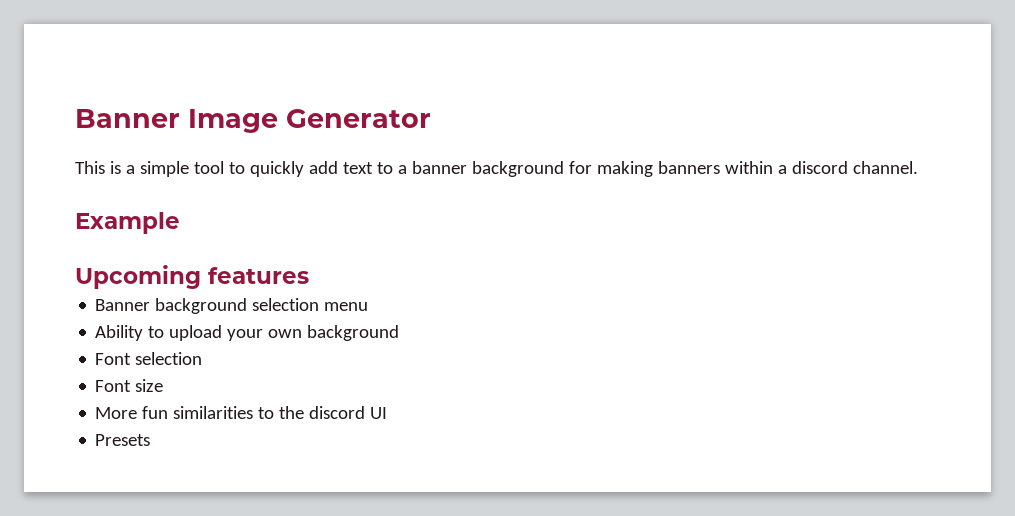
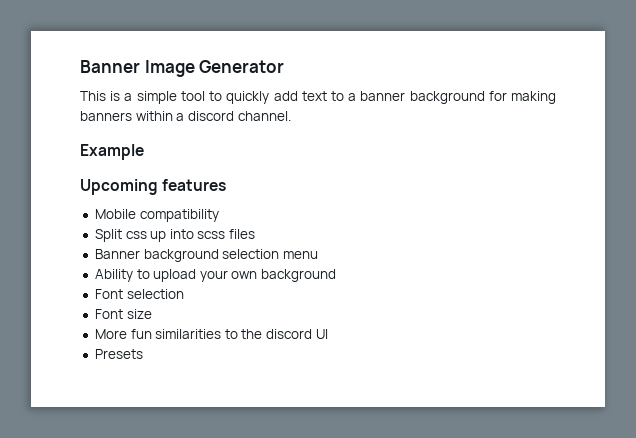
(309, 275) none -> [94,209,219,222] [94,229,256,242] // Mobile compatibility // Split css up into scss files

